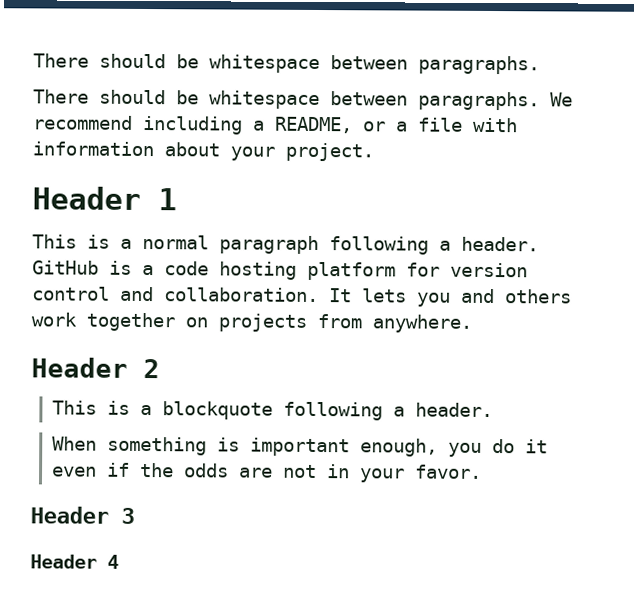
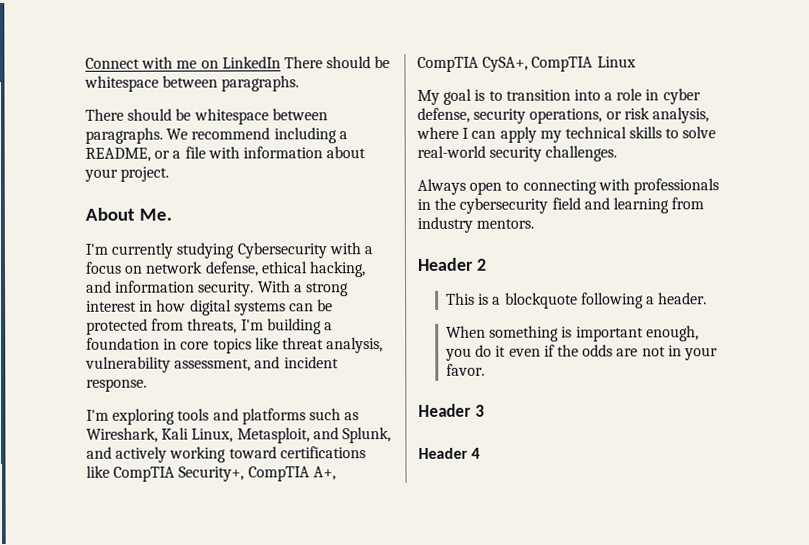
(33, 60) none -> [85,56,281,69] Connect with me on LinkedIn
[32,186,177,211] [32,234,539,255] [32,260,528,281] [32,286,572,307] [31,312,472,333] Header 1 // This is a normal paragraph following a header. GitHub is a code hosting platform for version control and collaboration. It lets you and others work together on projects from anywhere. -> [85,207,173,221] [85,242,373,259] [85,261,366,278] [86,280,349,297] [86,299,334,316] [86,318,333,335] [86,337,384,354] [85,356,339,373] [86,378,147,392] [86,408,360,425] [86,427,391,444] [86,446,366,463] [86,465,336,482] [417,56,636,72] [417,88,701,105] [417,107,709,124] [416,126,717,143] [417,145,618,162] [417,178,719,195] [417,197,705,214] [417,216,535,233] About Me. // I'm currently studying Cybersecurity with a focus on network defense, ethical hacking, and information security. With a strong interest in how digital systems can be protected from threats, I'm building a foundation in core topics like threat analysis, vulnerability assessment, and incident response. // I'm exploring tools and platforms such as Wireshark, Kali Linux, Metasploit, and Splunk, and actively working toward certifications like CompTIA Security+, CompTIA A+, CompTIA CySA+, CompTIA Linux // My goal is to transition into a role in cyber defense, security operations, or risk analysis, where I can apply my technical skills to solve real-world security challenges. // Always open to connecting with professionals in the cybersecurity field and learning from industry mentors.

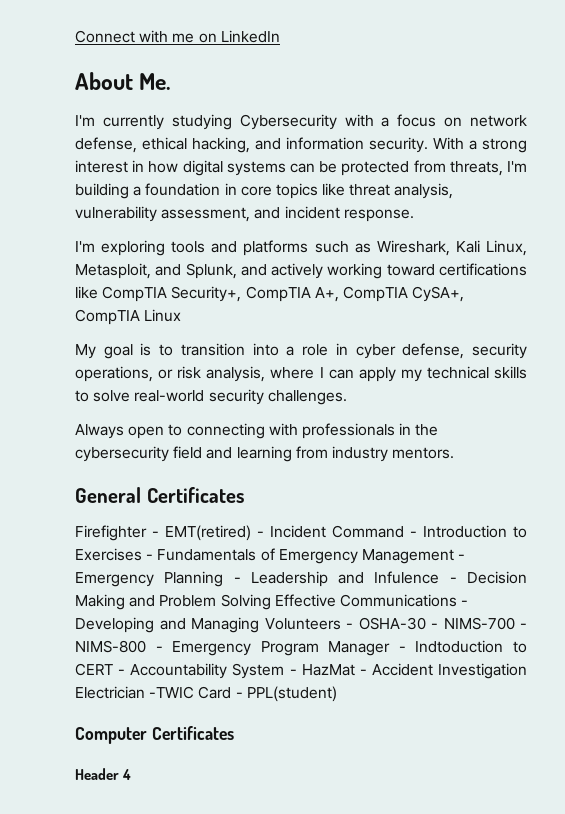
[283,56,391,69] [84,75,300,92] [85,108,328,125] [85,127,348,144] [85,146,367,162] [84,166,170,182] There should be whitespace between paragraphs. // There should be whitespace between paragraphs. We recommend including a README, or a file with information about your project. -> (280, 36) none
[417,257,486,271] [446,292,708,309] [446,325,699,342] [445,344,718,361] [446,363,486,376] [418,403,485,417] Header 2 // This is a blockquote following a header. // When something is important enough, you do it even if the odds are not in your favor. // Header 3 -> [75,487,244,503] [75,525,527,541] [75,548,466,564] [75,571,527,587] [75,594,469,610] [75,617,527,633] [75,640,527,656] [75,663,527,679] [75,686,337,702] [75,726,234,744] General Certificates // Firefighter - EMT(retired) - Incident Command - Introduction to Exercises - Fundamentals of Emergency Management - Emergency Planning - Leadership and Infulence - Decision Making and Problem Solving Effective Communications - Developing and Managing Volunteers - OSHA-30 - NIMS-700 - NIMS-800 - Emergency Program Manager - Indtoduction to CERT - Accountability System - HazMat - Accident Investigation Electrician -TWIC Card - PPL(student) // Computer Certificates

